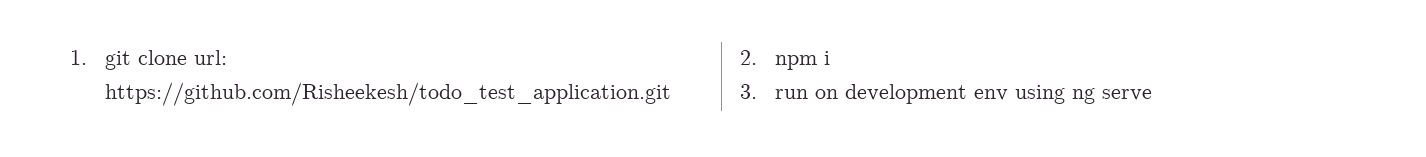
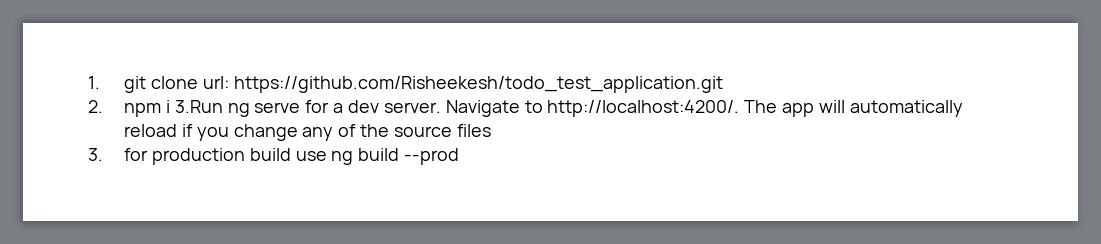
[740,84,1153,104] // 3. run on development env using ng serve -> [174,100,963,117] [123,124,491,141] [88,148,460,165] 3.Run ng serve for a dev server. Navigate to http://localhost:4200/. The app will automatically reload if you change any of the source files // 3. for production build use ng build --prod

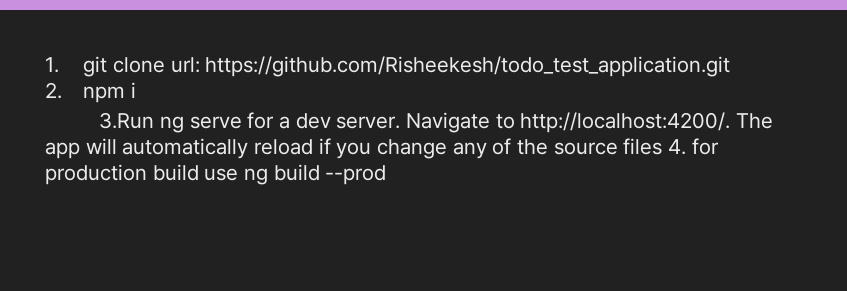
(170, 106) none -> (137, 90) //
[88,148,103,161] // 3. -> [668,139,687,155] 4.

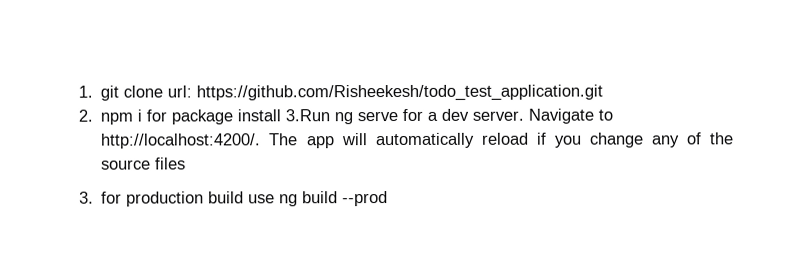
(137, 90) // -> [146,109,282,125] for package install
[668,139,687,155] 4. -> [79,191,94,204] // 3.

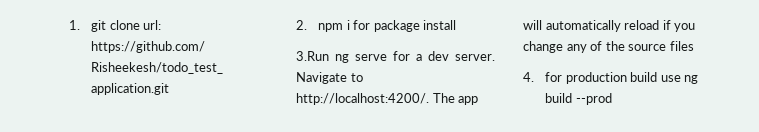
(282, 115) none -> (457, 25) //
[79,191,94,204] 3. -> [523,72,534,82] 4.

